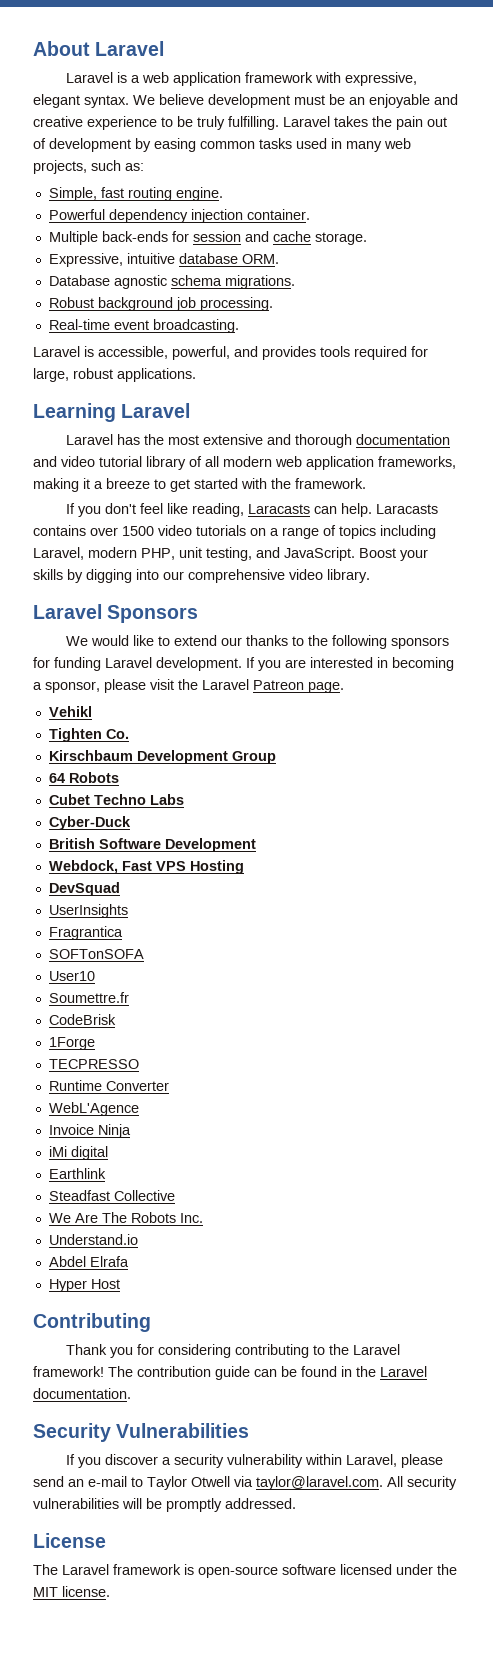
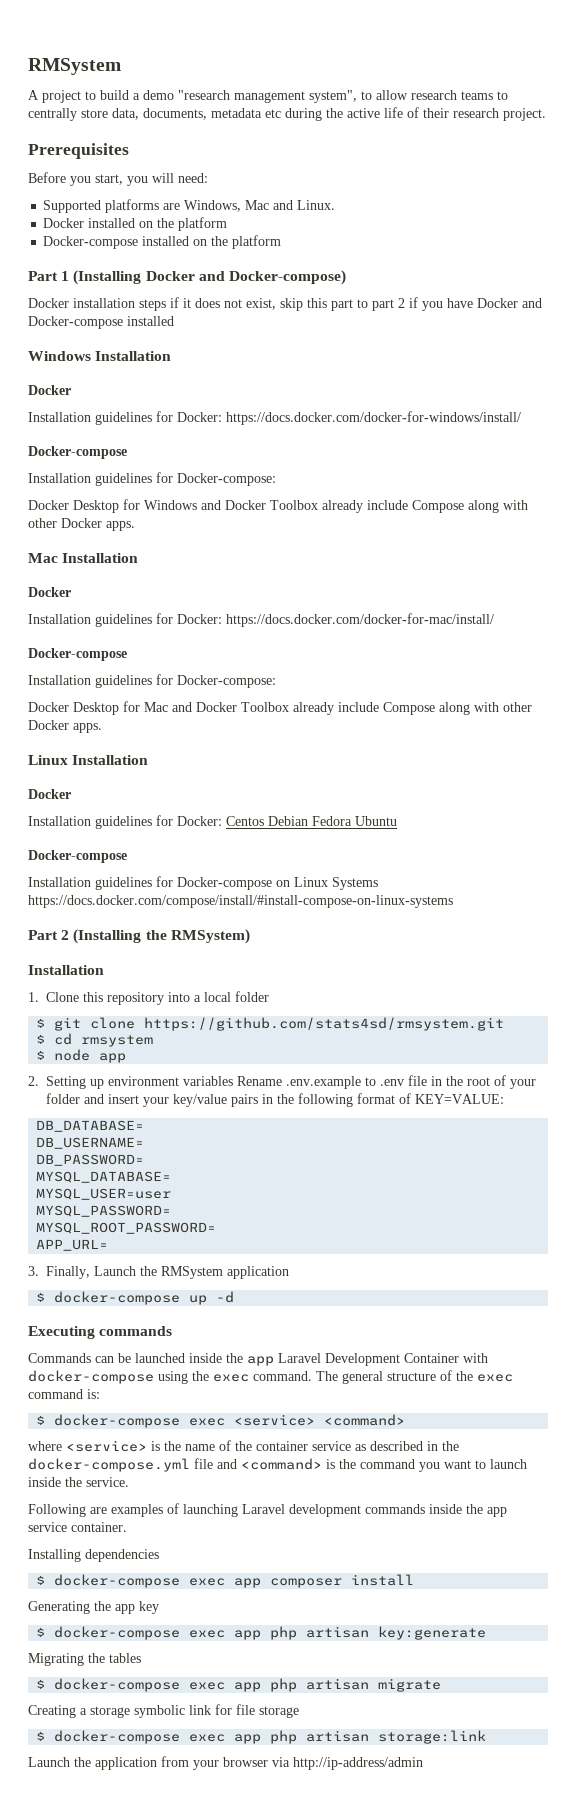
[33,41,165,56] [66,72,418,86] [33,94,458,108] [33,116,447,130] [33,138,411,152] [33,160,144,174] [48,187,223,201] [48,209,310,223] [48,231,367,245] [48,253,279,267] [48,275,295,289] [48,297,273,311] [48,319,239,333] [33,346,428,360] [33,368,196,382] [33,403,191,422] [66,434,451,448] [33,456,456,470] [33,478,366,492] [66,503,439,517] [33,525,436,539] [33,547,428,561] [33,569,370,583] [33,604,199,623] [66,635,450,649] [33,657,454,671] [33,679,344,693] [48,706,92,717] [48,728,129,742] [48,750,276,764] [48,772,119,783] [48,794,184,805] [48,816,131,830] [48,838,256,852] [48,860,244,874] [48,882,120,896] [48,904,128,918] [48,926,123,940] [48,949,144,959] [48,971,95,981] [48,992,129,1003] [48,1014,116,1025] [48,1037,95,1050] [48,1059,139,1069] [48,1080,169,1091] [48,1102,139,1116] [48,1124,131,1138] [48,1146,108,1160] [48,1168,106,1179] [48,1190,175,1201] [48,1212,203,1223] [48,1234,138,1245] [48,1256,129,1267] [48,1279,120,1292] [33,1313,151,1332] [66,1344,401,1358] [33,1366,427,1380] [33,1388,131,1399] [33,1423,250,1442] [66,1454,444,1468] [33,1476,457,1490] [33,1498,296,1512] [33,1533,106,1548] [33,1564,457,1578] [33,1586,110,1597] About Laravel // Laravel is a web application framework with expressive, elegant syntax. We believe development must be an enjoyable and creative experience to be truly fulfilling. Laravel takes the pain out of development by easing common tasks used in many web projects, such as: // Simple, fast routing engine. // Powerful dependency injection container. // Multiple back-ends for session and cache storage. // Expressive, intuitive database ORM. // Database agnostic schema migrations. // Robust background job processing. // Real-time event broadcasting. // Laravel is accessible, powerful, and provides tools required for large, robust applications. // Learning Laravel // Laravel has the most extensive and thorough documentation and video tutorial library of all modern web application frameworks, making it a breeze to get started with the framework. // If you don't feel like reading, Laracasts can help. Laracasts contains over 1500 video tutorials on a range of topics including Laravel, modern PHP, unit testing, and JavaScript. Boost your skills by digging into our comprehensive video library. // Laravel Sponsors // We would like to extend our thanks to the following sponsors for funding Laravel development. If you are interested in becoming a sponsor, please visit the Laravel Patreon page. // Vehikl // Tighten Co. // Kirschbaum Development Group // 64 Robots // Cubet Techno Labs // Cyber-Duck // British Software Development // Webdock, Fast VPS Hosting // DevSquad // UserInsights // Fragrantica // SOFTonSOFA // User10 // Soumettre.fr // CodeBrisk // 1Forge // TECPRESSO // Runtime Converter // WebL'Agence // Invoice Ninja // iMi digital // Earthlink // Steadfast Collective // We Are The Robots Inc. // Understand.io // Abdel Elrafa // Hyper Host // Contributing // Thank you for considering contributing to the Laravel framework! The contribution guide can be found in the Laravel documentation. // Security Vulnerabilities // If you discover a security vulnerability within Laravel, please send an e-mail to Taylor Otwell via taylor@laravel.com. All security vulnerabilities will be promptly addressed. // License // The Laravel framework is open-source software licensed under the MIT license. -> [28,58,121,75] [28,90,508,103] [28,107,546,121] [28,143,129,159] [28,172,208,186] [43,199,336,213] [43,217,228,231] [43,235,282,249] [28,270,346,285] [28,297,542,311] [28,316,174,329] [28,351,172,361] [28,385,71,395] [28,411,521,425] [28,446,127,459] [28,472,276,486] [28,499,528,513] [28,518,135,531] [28,553,139,563] [28,587,71,597] [28,613,494,627] [28,648,127,661] [28,674,276,688] [28,701,532,715] [28,720,102,733] [28,755,149,765] [28,789,71,799] [28,815,397,829] [28,850,127,863] [28,876,378,890] [28,895,453,908] [28,929,250,944] [28,965,104,975] [28,991,270,1005] [36,1017,505,1031] [36,1033,154,1047] [36,1049,127,1063] [28,1075,537,1089] [46,1093,505,1107] [36,1120,145,1132] [36,1137,145,1149] [36,1154,145,1166] [36,1171,172,1183] [36,1188,172,1200] [36,1205,172,1217] [36,1222,217,1234] [36,1239,109,1251] [28,1266,290,1279] [36,1291,235,1305] [28,1326,173,1339] [28,1353,488,1366] [28,1370,513,1384] [28,1389,100,1399] [36,1414,406,1428] [28,1440,459,1452] [28,1458,527,1472] [28,1477,129,1487] [28,1503,507,1517] [28,1522,127,1532] [28,1549,159,1562] [36,1574,415,1588] [28,1601,159,1614] [36,1626,487,1640] [28,1653,141,1666] [36,1678,442,1692] [28,1704,299,1718] [36,1730,487,1744] [28,1756,423,1770] RMSystem // A project to build a demo "research management system", to allow research teams to centrally store data, documents, metadata etc during the active life of their research project. // Prerequisites // Before you start, you will need: // Supported platforms are Windows, Mac and Linux. // Docker installed on the platform // Docker-compose installed on the platform // Part 1 (Installing Docker and Docker-compose) // Docker installation steps if it does not exist, skip this part to part 2 if you have Docker and Docker-compose installed // Windows Installation // Docker // Installation guidelines for Docker: https://docs.docker.com/docker-for-windows/install/ // Docker-compose // Installation guidelines for Docker-compose: // Docker Desktop for Windows and Docker Toolbox already include Compose along with other Docker apps. // Mac Installation // Docker // Installation guidelines for Docker: https://docs.docker.com/docker-for-mac/install/ // Docker-compose // Installation guidelines for Docker-compose: // Docker Desktop for Mac and Docker Toolbox already include Compose along with other Docker apps. // Linux Installation // Docker // Installation guidelines for Docker: Centos Debian Fedora Ubuntu // Docker-compose // Installation guidelines for Docker-compose on Linux Systems https://docs.docker.com/compose/install/#install-compose-on-linux-systems // Part 2 (Installing the RMSystem) // Installation // 1. Clone this repository into a local folder // $ git clone https://github.com/stats4sd/rmsystem.git // $ cd rmsystem // $ node app // 2. Setting up environment variables Rename .env.example to .env file in the root of your folder and insert your key/value pairs in the following format of KEY=VALUE: // DB_DATABASE= // DB_USERNAME= // DB_PASSWORD= // MYSQL_DATABASE= // MYSQL_USER=user // MYSQL_PASSWORD= // MYSQL_ROOT_PASSWORD= // APP_URL= // 3. Finally, Launch the RMSystem application // $ docker-compose up -d // Executing commands // Commands can be launched inside the app Laravel Development Container with docker-compose using the exec command. The general structure of the exec command is: // $ docker-compose exec <service> <command> // where <service> is the name of the container service as described in the docker-compose.yml file and <command> is the command you want to launch inside the service. // Following are examples of launching Laravel development commands inside the app service container. // Installing dependencies // $ docker-compose exec app composer install // Generating the app key // $ docker-compose exec app php artisan key:generate // Migrating the tables // $ docker-compose exec app php artisan migrate // Creating a storage symbolic link for file storage // $ docker-compose exec app php artisan storage:link // Launch the application from your browser via http://ip-address/admin

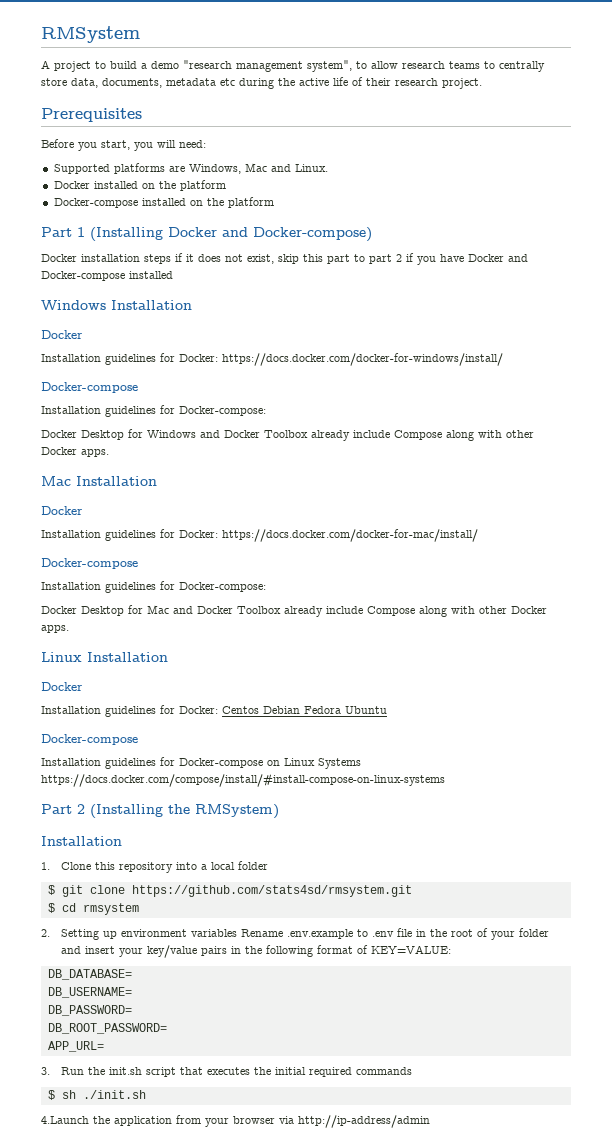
[36,1049,127,1063] // $ node app -> (139, 909) none
[36,1171,172,1183] [36,1188,172,1200] [36,1205,172,1217] [36,1222,217,1234] [36,1239,109,1251] [28,1266,290,1279] [36,1291,235,1305] [28,1326,173,1339] [28,1353,488,1366] [28,1370,513,1384] [28,1389,100,1399] [36,1414,406,1428] [28,1440,459,1452] [28,1458,527,1472] [28,1477,129,1487] [28,1503,507,1517] [28,1522,127,1532] [28,1549,159,1562] [36,1574,415,1588] [28,1601,159,1614] [36,1626,487,1640] [28,1653,141,1666] [36,1678,442,1692] [28,1704,299,1718] [36,1730,487,1744] [28,1757,70,1767] MYSQL_DATABASE= // MYSQL_USER=user // MYSQL_PASSWORD= // MYSQL_ROOT_PASSWORD= // APP_URL= // 3. Finally, Launch the RMSystem application // $ docker-compose up -d // Executing commands // Commands can be launched inside the app Laravel Development Container with docker-compose using the exec command. The general structure of the exec command is: // $ docker-compose exec <service> <command> // where <service> is the name of the container service as described in the docker-compose.yml file and <command> is the command you want to launch inside the service. // Following are examples of launching Laravel development commands inside the app service container. // Installing dependencies // $ docker-compose exec app composer install // Generating the app key // $ docker-compose exec app php artisan key:generate // Migrating the tables // $ docker-compose exec app php artisan migrate // Creating a storage symbolic link for file storage // $ docker-compose exec app php artisan storage:link // Launch -> [47,1023,167,1034] [47,1041,104,1052] [41,1067,413,1077] [47,1090,146,1100] [41,1116,89,1124] DB_ROOT_PASSWORD= // APP_URL= // 3. Run the init.sh script that executes the initial required commands // $ sh ./init.sh // 4.Launch

